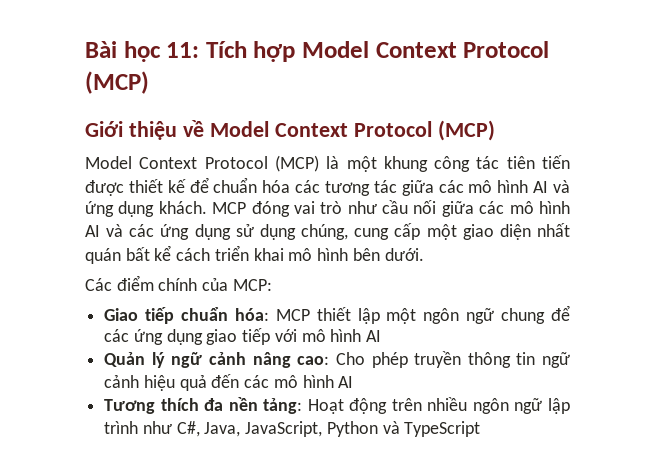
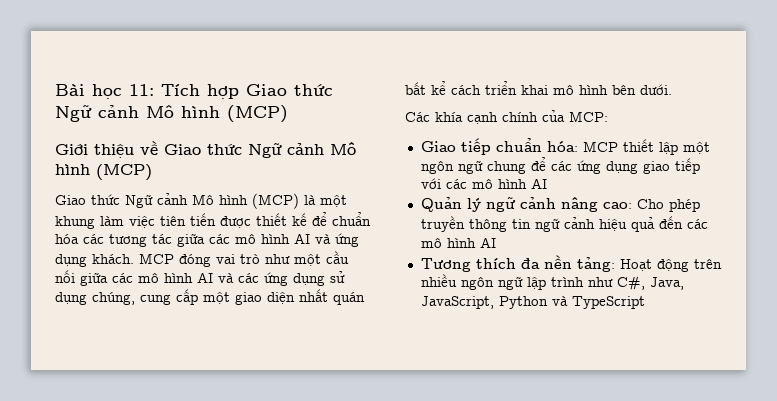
[302,41,550,58] [85,71,149,94] [85,120,495,141] [85,156,268,169] Model Context Protocol (MCP) // Giới thiệu về Model Context Protocol (MCP) // Model Context Protocol -> [246,84,333,96] [55,105,288,123] [55,141,356,158] [55,164,152,181] [55,193,248,208] Giao thức Ngữ cảnh Mô hình (MCP) // Giới thiệu về Giao thức Ngữ cảnh Mô hình (MCP) // Giao thức Ngữ cảnh Mô hình
[434,156,500,172] công tác -> [100,216,155,228] làm việc
(377, 207) none -> [294,254,321,266] một
[116,275,154,291] điểm -> [435,112,498,124] khía cạnh
(297, 335) none -> [445,179,467,189] các

